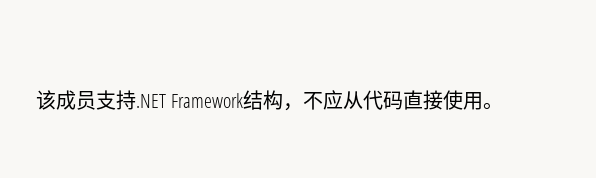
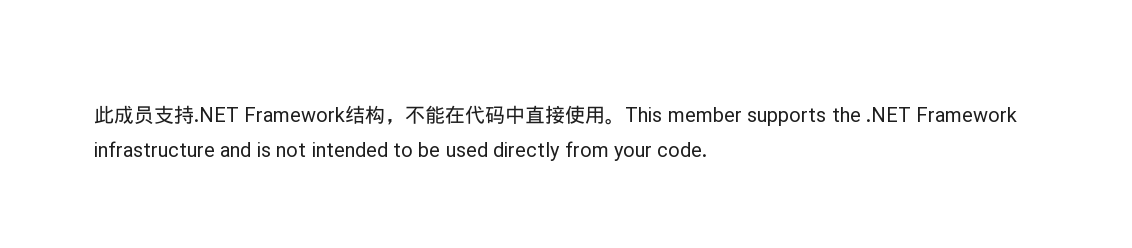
[36,90,56,110] 该 -> [94,105,114,124] 此
[323,90,504,110] 应从代码直接使用。 -> [425,105,1018,126] [94,141,708,161] 能在代码中直接使用。This member supports the .NET Framework infrastructure and is not intended to be used directly from your code.

